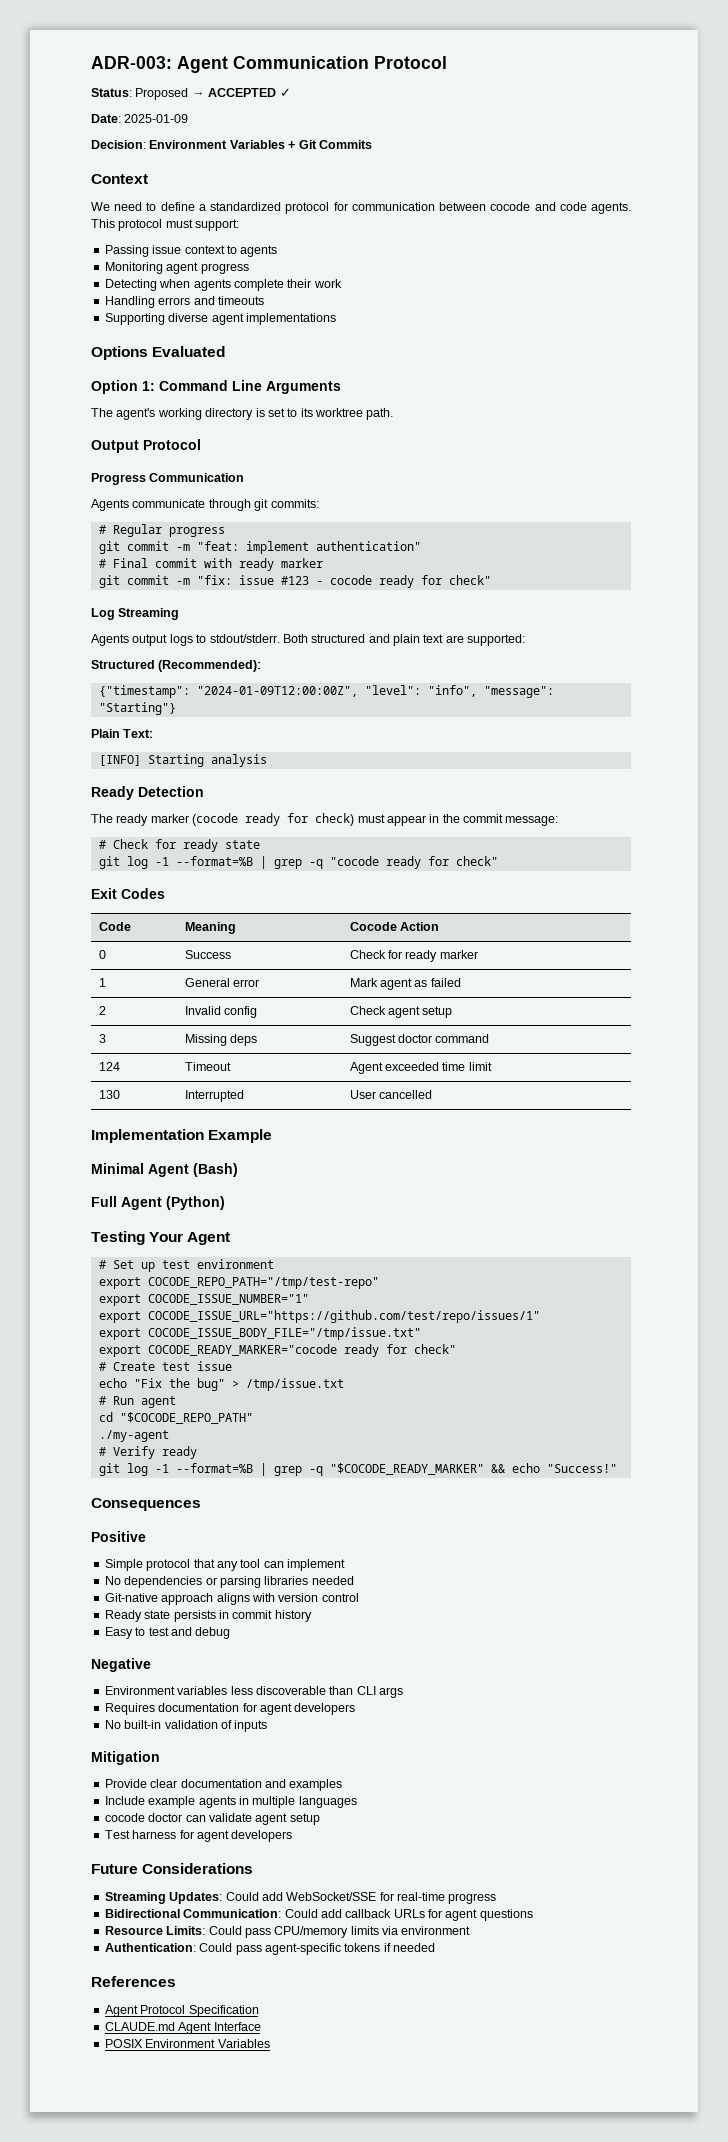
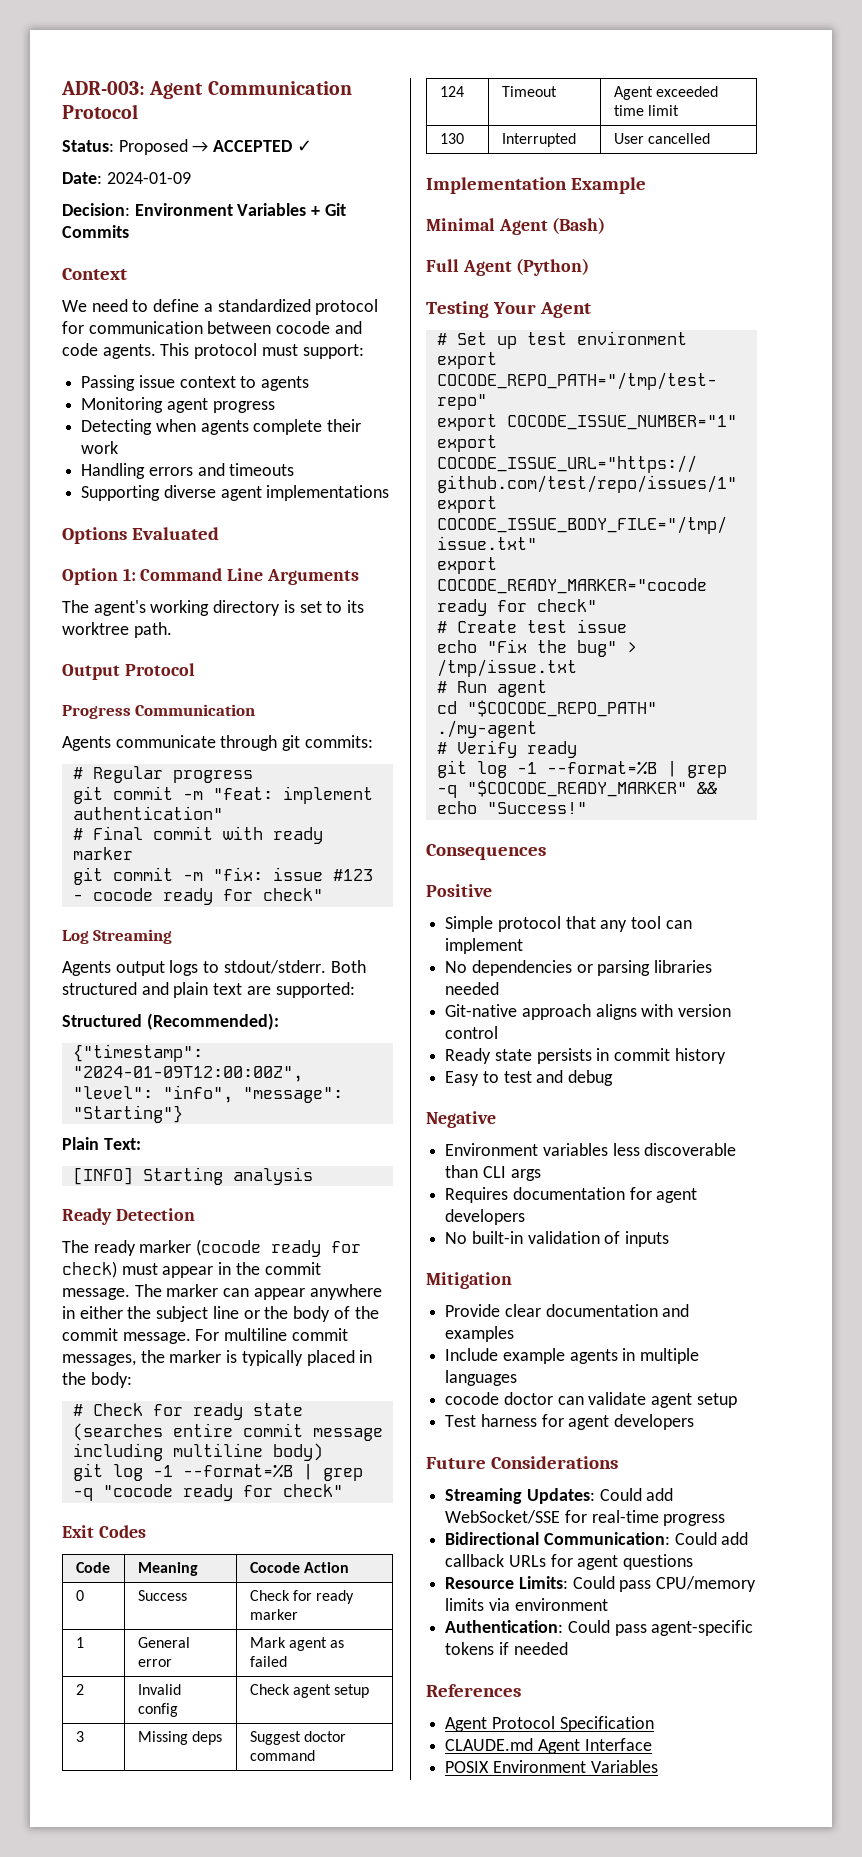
[124,114,189,123] 2025-01-09 -> [106,172,191,184] 2024-01-09
[505,816,559,826] message: -> [62,1284,382,1300] [62,1306,379,1322] [62,1328,348,1344] [62,1350,373,1366] [62,1372,132,1388] message. The marker can appear anywhere in either the subject line or the body of the commit message. For multiline commit messages, the marker is typically placed in the body:
(260, 844) none -> [72,1423,383,1441] [72,1443,323,1461] (searches entire commit message including multiline body)

